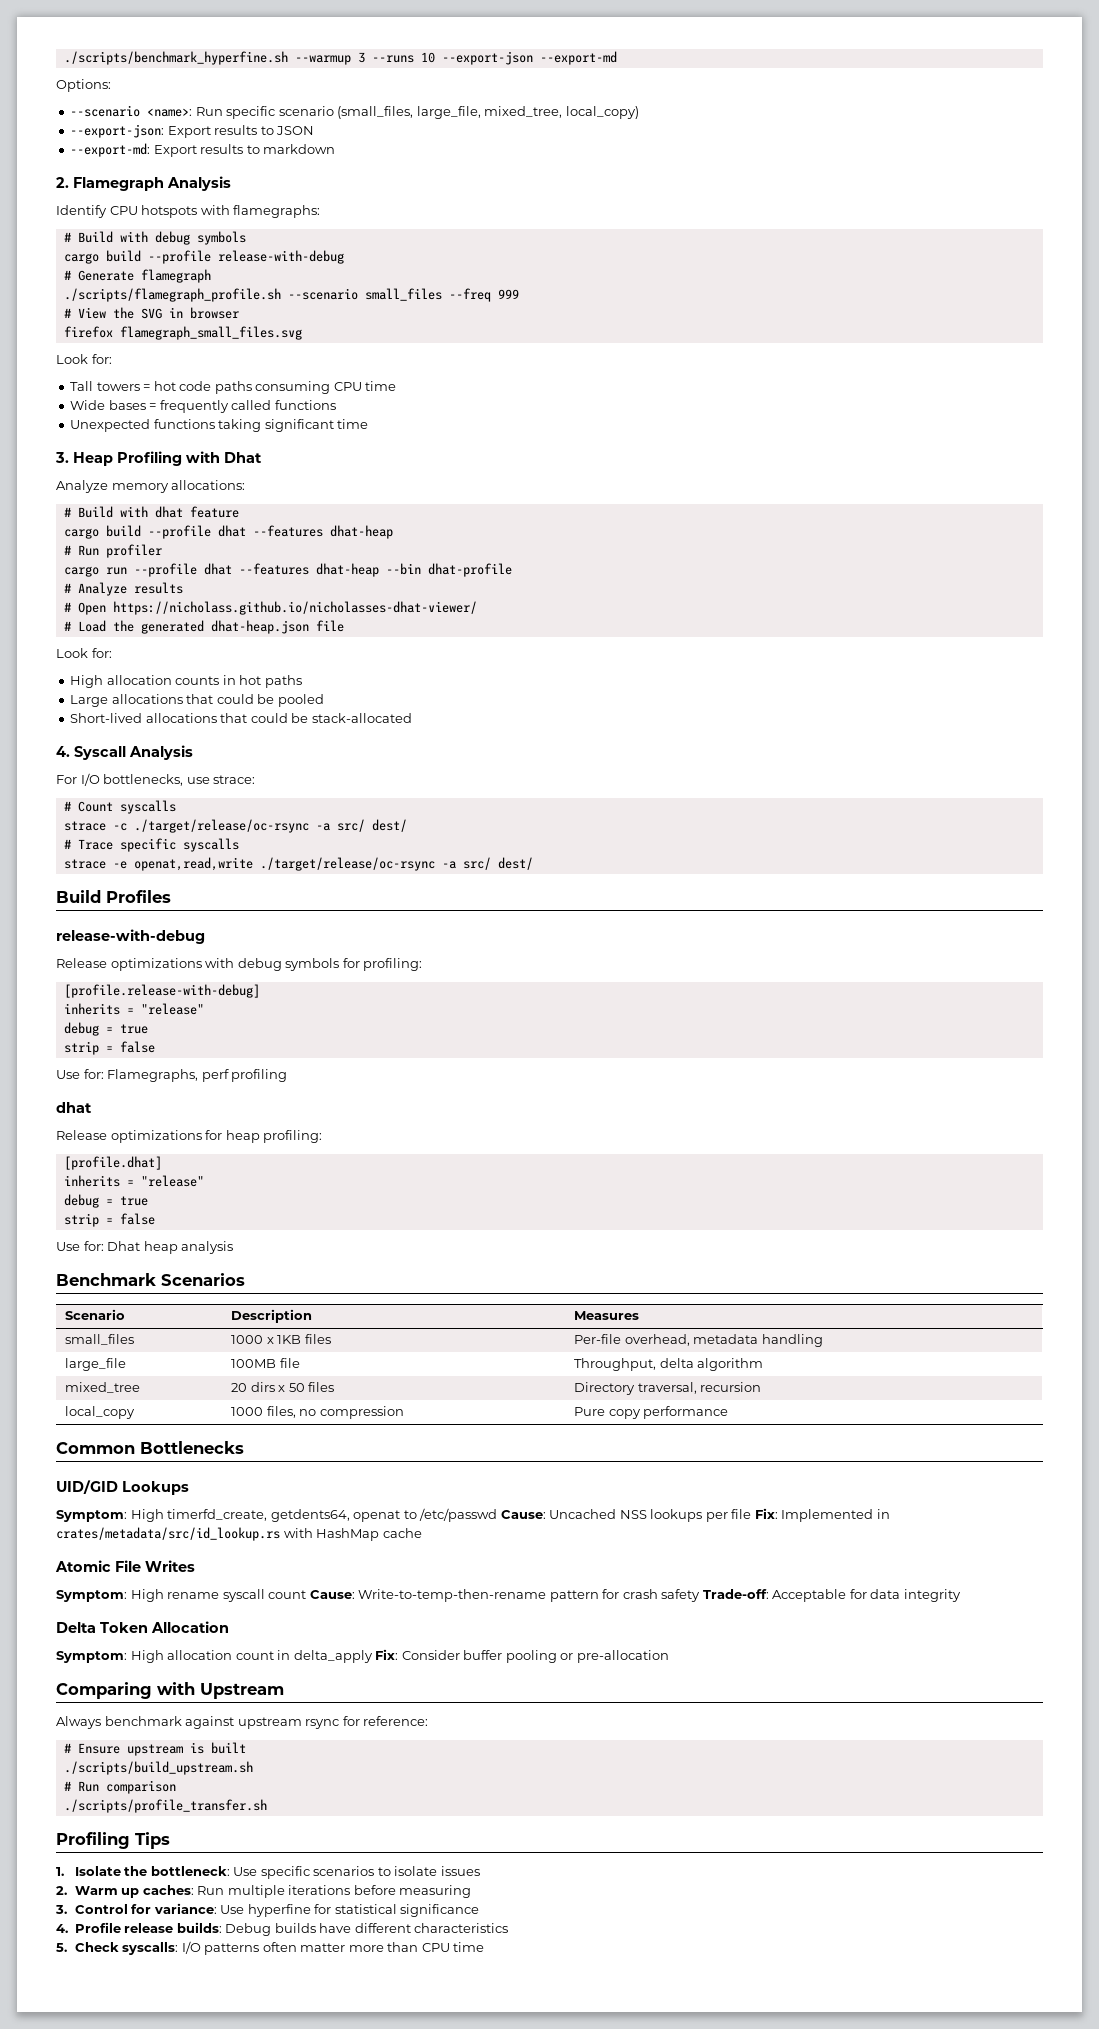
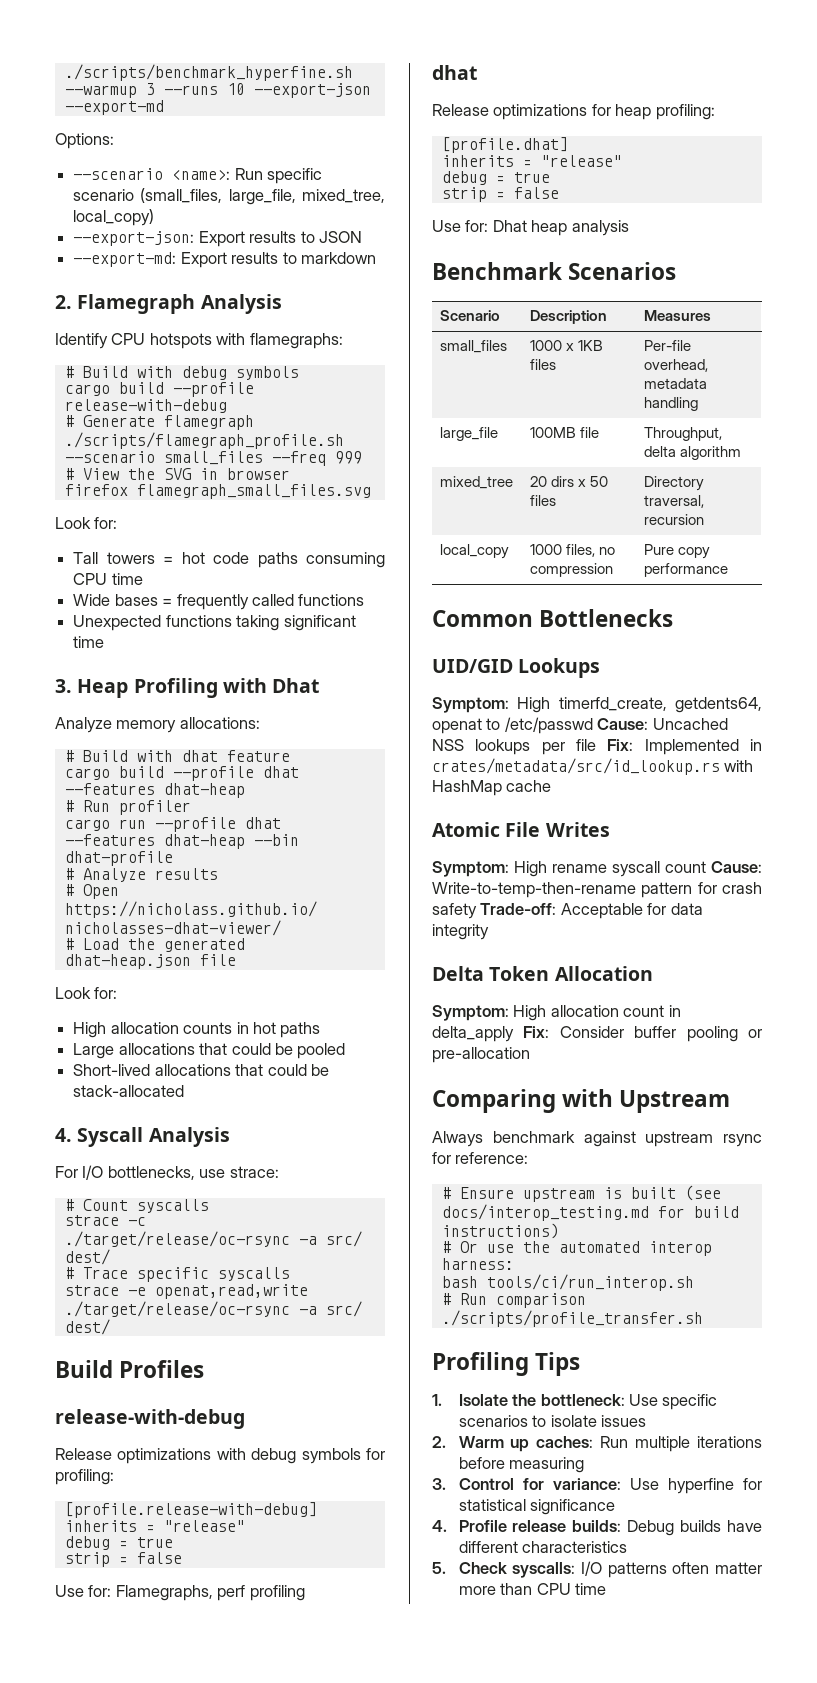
[63,1761,253,1775] // ./scripts/build_upstream.sh -> [684,1185,721,1201] [441,1204,739,1221] [441,1223,559,1239] [441,1241,712,1256] [441,1258,514,1270] [441,1274,694,1291] (see docs/interop_testing.md for build instructions) // # Or use the automated interop harness: // bash tools/ci/run_interop.sh

